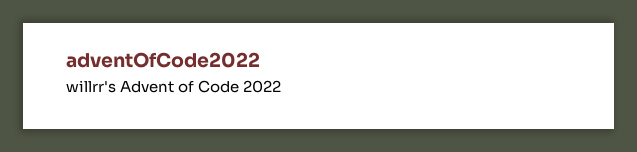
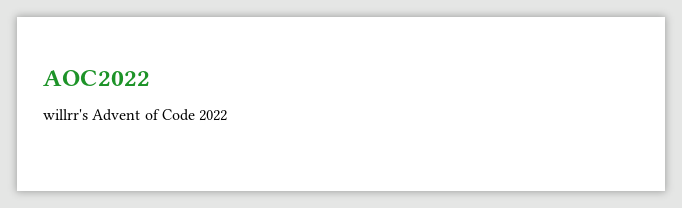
[66,52,260,68] adventOfCode2022 -> [43,70,150,86] AOC2022

